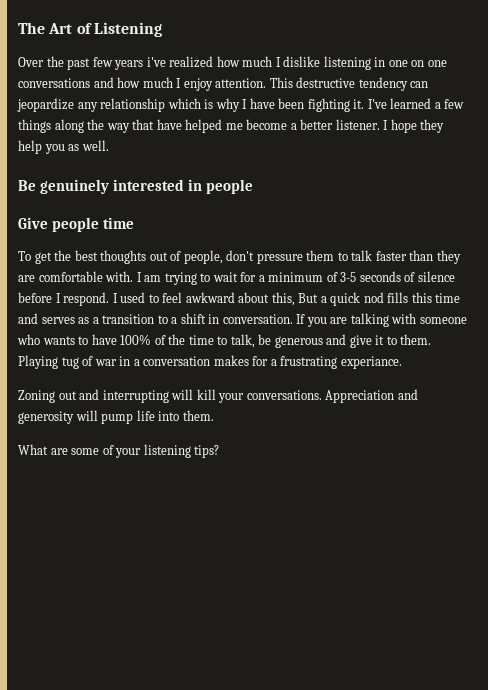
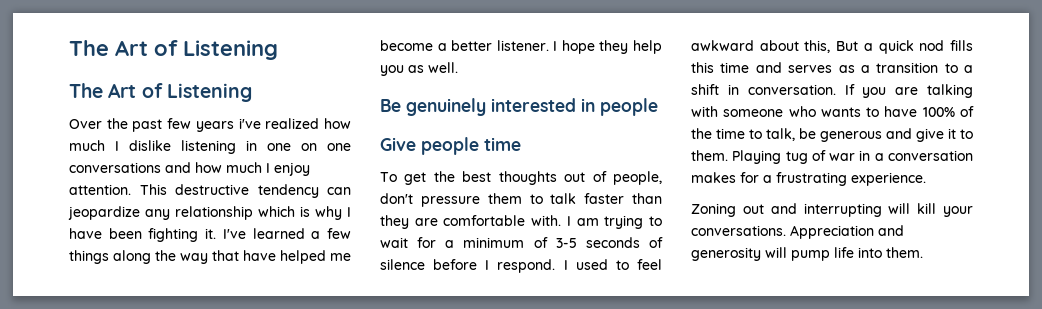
[18,22,162,37] The Art of Listening -> [69,40,278,60] [69,83,252,102] The Art of Listening // The Art of Listening
[340,356,402,369] experiance. -> [851,172,926,186] experience.
[18,444,220,458] // What are some of your listening tips? -> (923, 252) none

